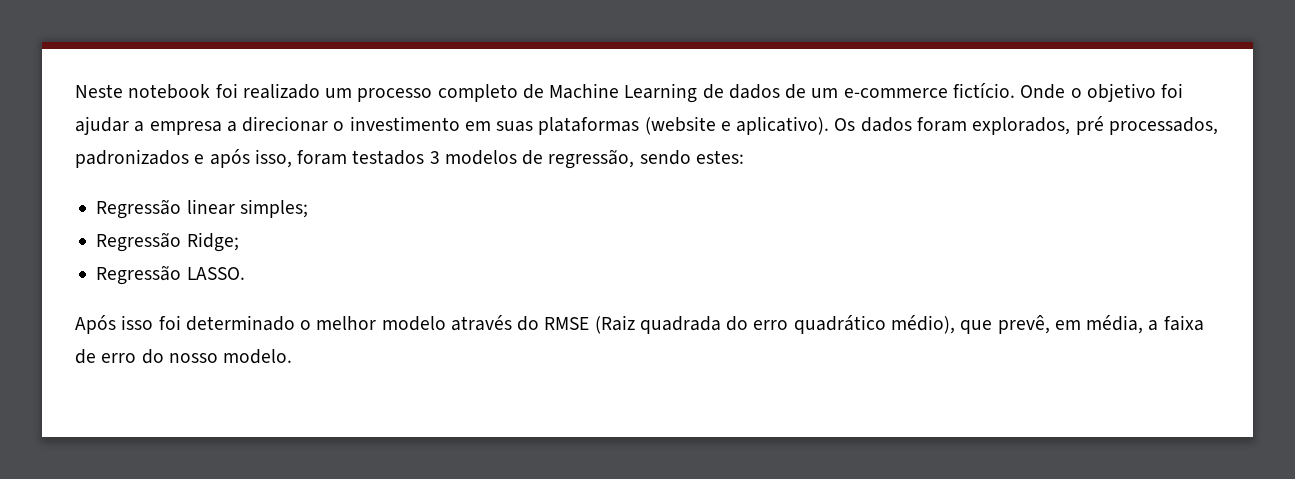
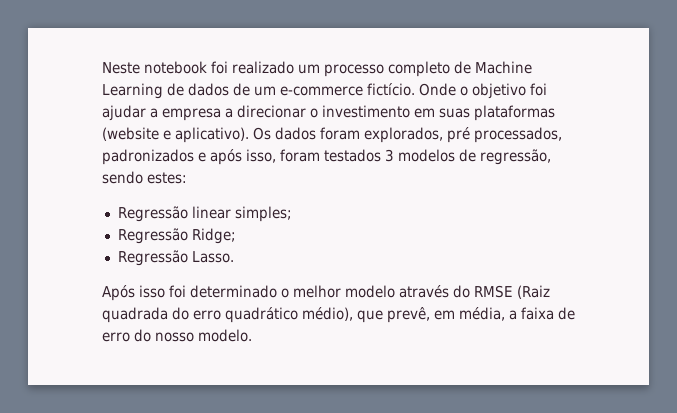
[186,267,245,280] LASSO. -> [191,251,234,263] Lasso.

